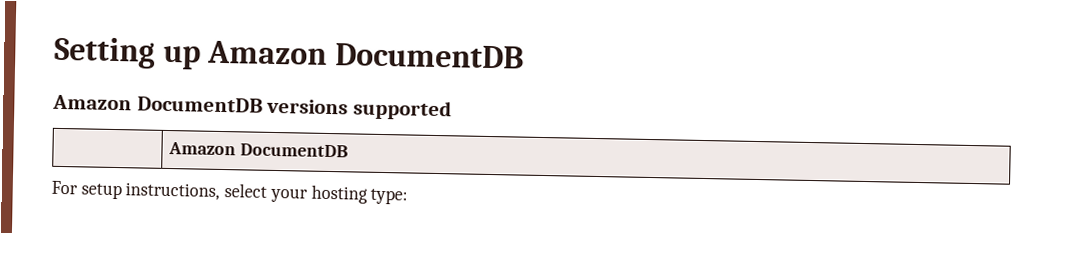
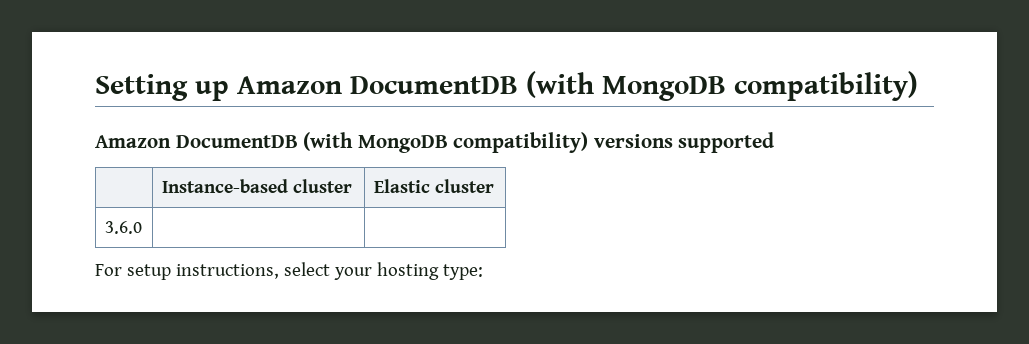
[52,94,263,113] // Amazon DocumentDB -> [526,71,918,101] [95,132,589,153] (with MongoDB compatibility) // Amazon DocumentDB (with MongoDB compatibility)
[168,142,349,158] Amazon DocumentDB -> [161,179,352,193] [373,179,494,193] [104,221,142,234] Instance-based cluster | Elastic cluster // 3.6.0 | |

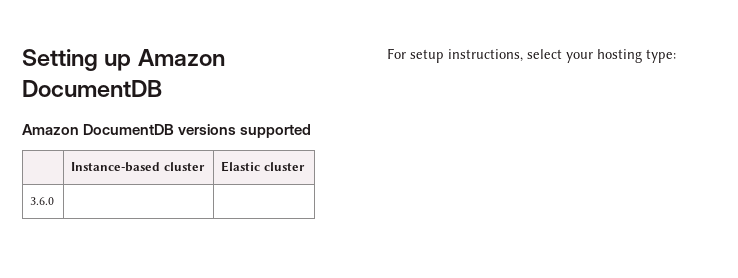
[526,71,918,101] [95,132,589,153] (with MongoDB compatibility) // Amazon DocumentDB (with MongoDB compatibility) -> [22,124,175,135] // Amazon DocumentDB

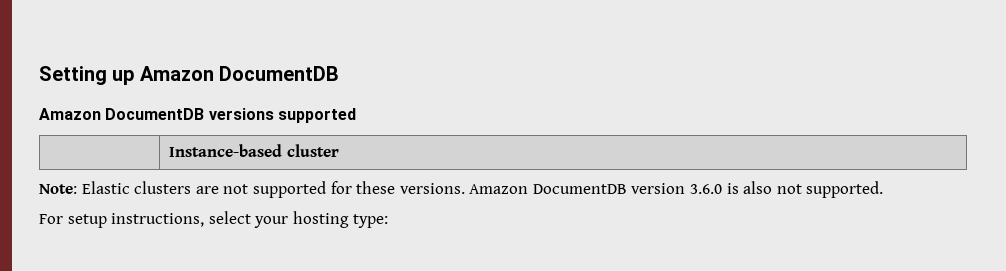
[221,161,305,172] [30,197,55,205] | Elastic cluster // 3.6.0 | | -> [39,181,884,198] // Note: Elastic clusters are not supported for these versions. Amazon DocumentDB version 3.6.0 is also not supported.

